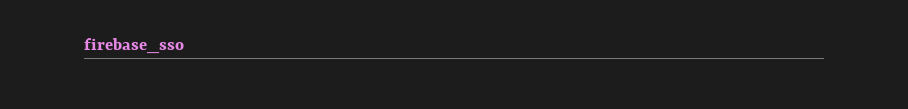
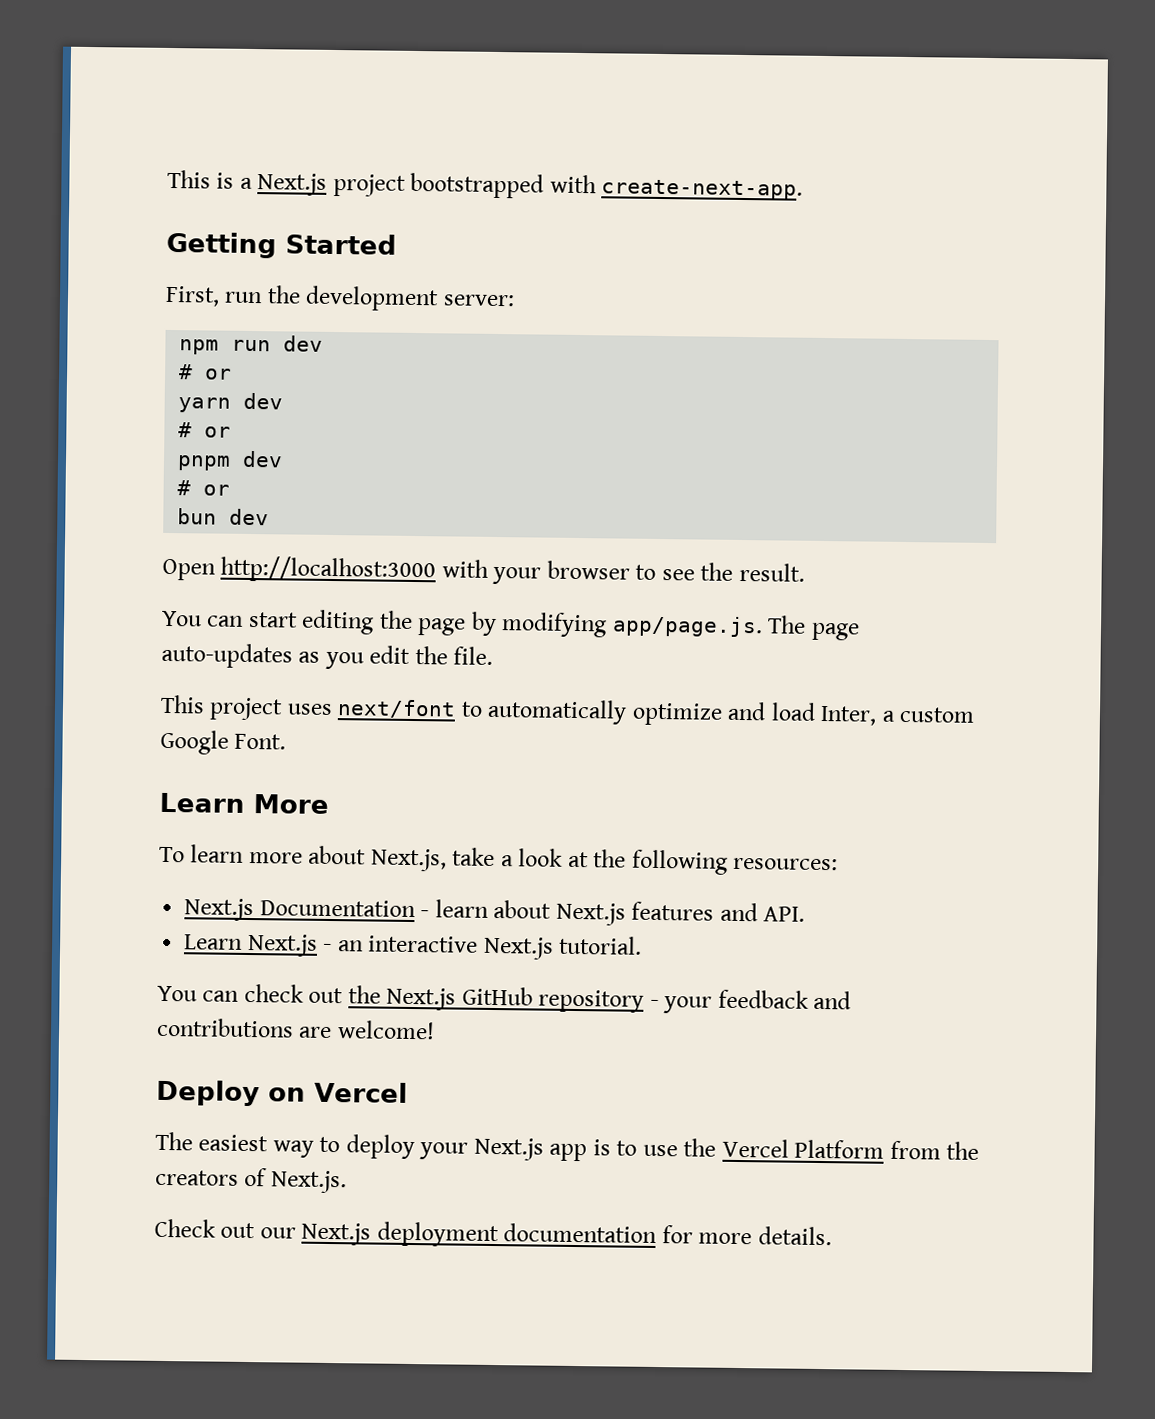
[84,38,184,54] firebase_sso -> [167,169,804,200] [166,231,397,259] [165,285,515,312] [179,335,324,355] [179,364,233,380] [178,392,284,413] [178,422,232,438] [177,450,284,471] [177,480,231,496] [177,508,270,526] [162,555,805,585] [161,609,860,641] [161,642,494,670] [160,694,976,726] [160,729,287,755] [159,792,329,814] [159,844,839,875] [184,898,806,926] [184,933,643,960] [157,983,852,1014] [156,1017,435,1040] [156,1079,408,1107] [155,1131,980,1162] [155,1167,347,1194] [154,1218,832,1248] This is a Next.js project bootstrapped with create-next-app. // Getting Started // First, run the development server: // npm run dev // # or // yarn dev // # or // pnpm dev // # or // bun dev // Open http://localhost:3000 with your browser to see the result. // You can start editing the page by modifying app/page.js. The page auto-updates as you edit the file. // This project uses next/font to automatically optimize and load Inter, a custom Google Font. // Learn More // To learn more about Next.js, take a look at the following resources: // Next.js Documentation - learn about Next.js features and API. // Learn Next.js - an interactive Next.js tutorial. // You can check out the Next.js GitHub repository - your feedback and contributions are welcome! // Deploy on Vercel // The easiest way to deploy your Next.js app is to use the Vercel Platform from the creators of Next.js. // Check out our Next.js deployment documentation for more details.

